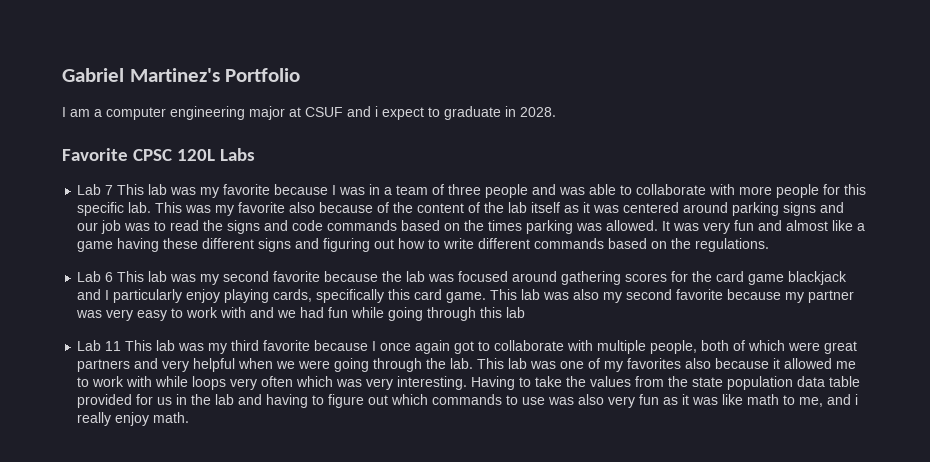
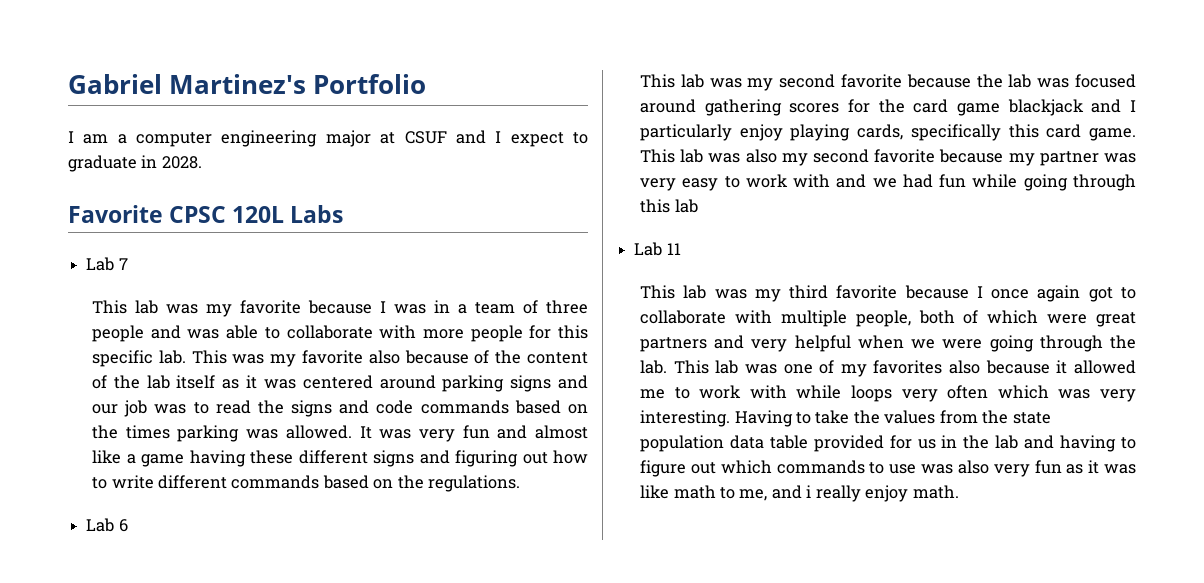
[375,106,378,117] i -> [495,131,502,143] I
(114, 190) none -> (128, 264) //
(114, 277) none -> (128, 525) //
(122, 346) none -> (681, 249) //

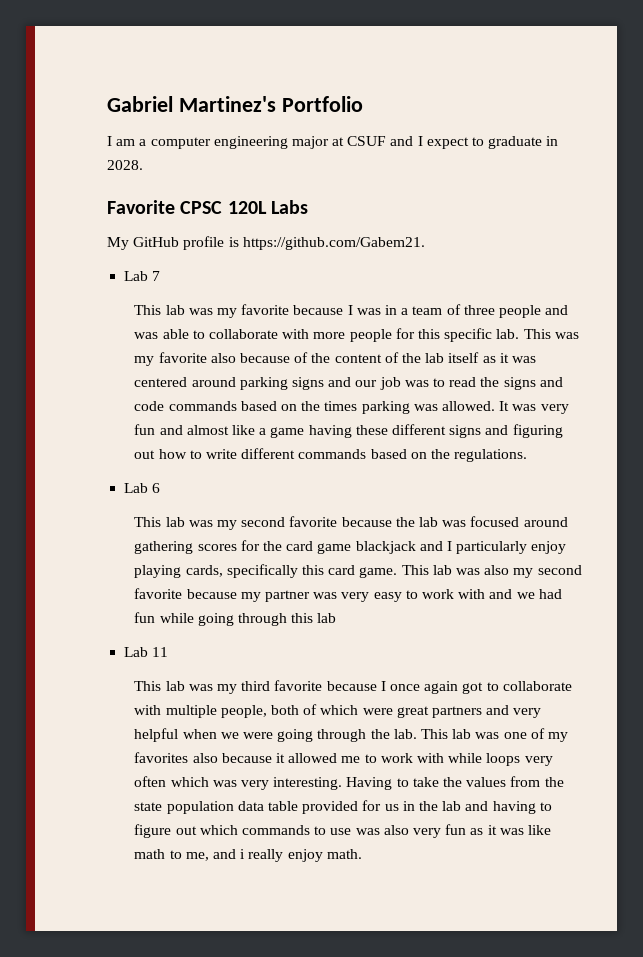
(344, 214) none -> [107,236,425,250] // My GitHub profile is https://github.com/Gabem21.

